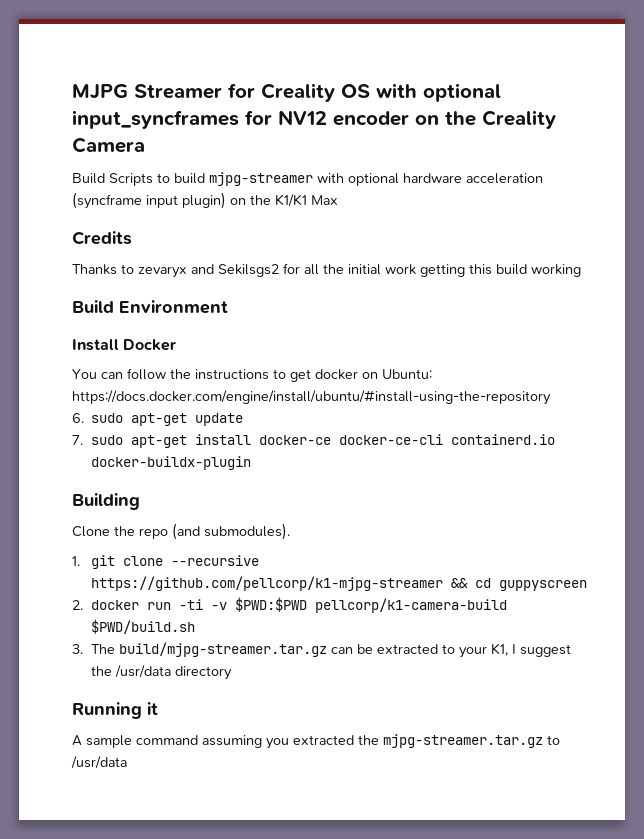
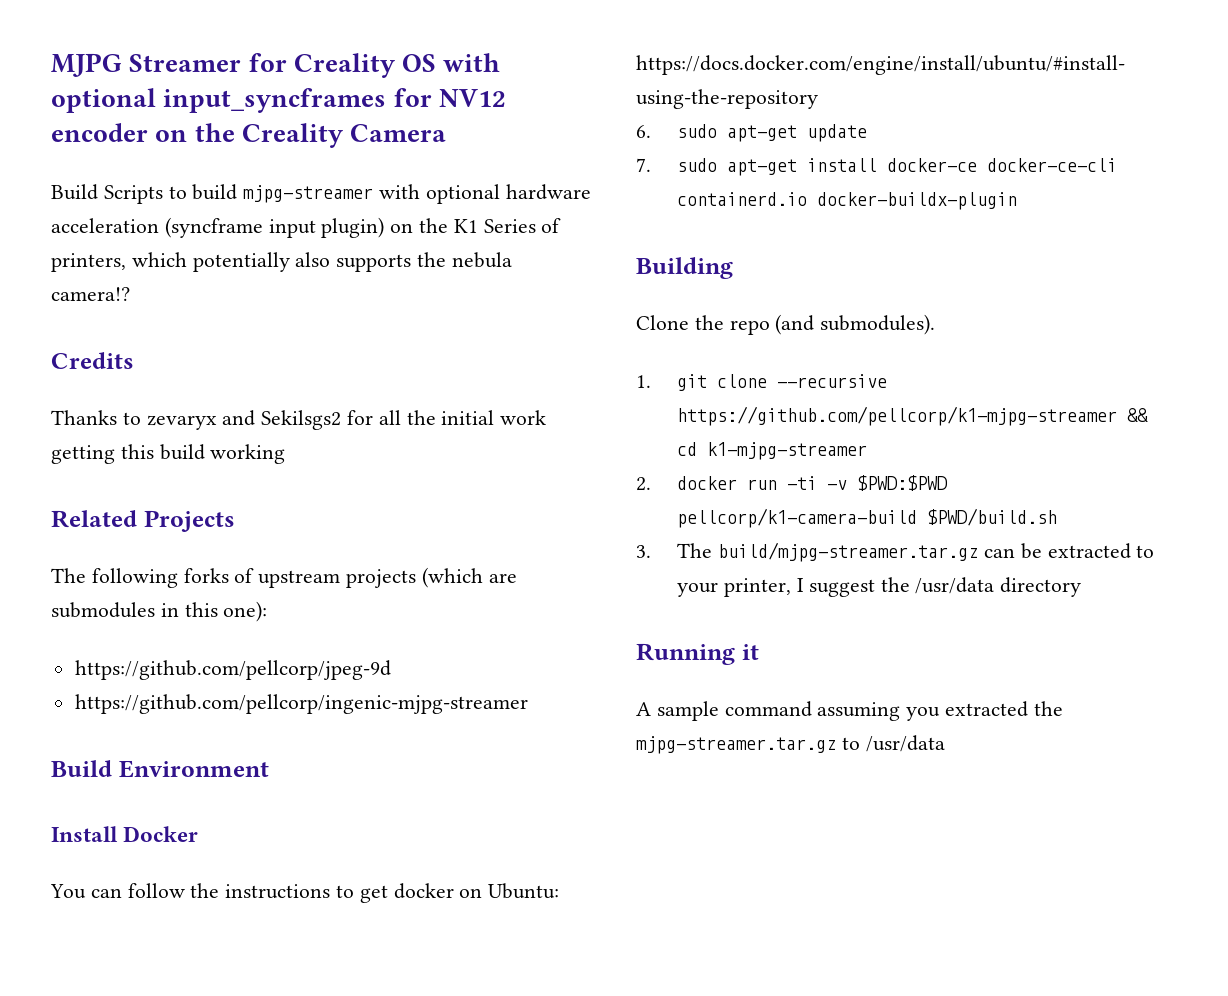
[275,194,338,207] K1/K1 Max -> [453,218,562,233] [51,252,512,272] [51,287,130,301] K1 Series of printers, which potentially also supports the nebula camera!?
(581, 270) none -> [51,510,235,532] [51,567,517,588] [51,601,268,622] [74,660,391,680] [74,694,528,714] // Related Projects // The following forks of upstream projects (which are submodules in this one): // https://github.com/pellcorp/jpeg-9d // https://github.com/pellcorp/ingenic-mjpg-streamer
[499,580,588,591] guppyscreen -> [707,442,868,460] k1-mjpg-streamer
[491,643,509,656] K1, -> [724,578,792,597] printer,

